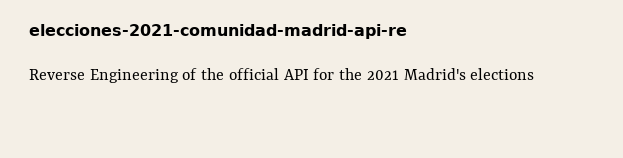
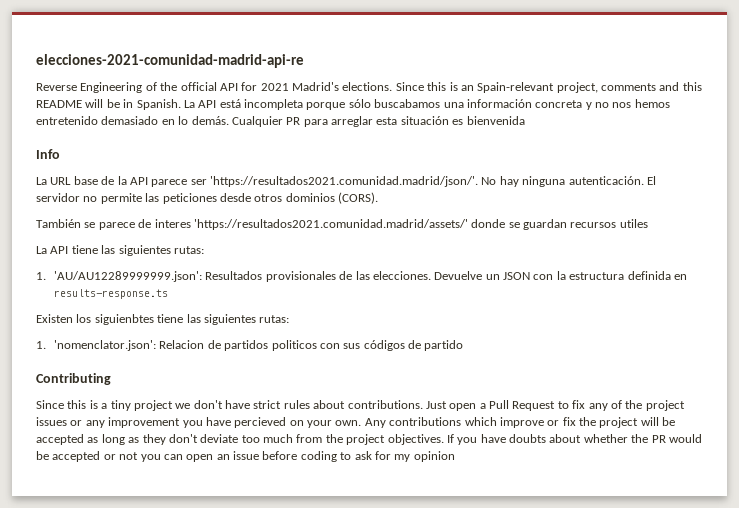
[339,68,363,80] the -> (258, 86) none
[470,68,535,80] elections -> [342,82,702,93] [36,99,670,110] [36,116,525,127] [36,149,60,159] [36,176,656,187] [36,192,378,204] [36,219,648,230] [36,245,204,256] [36,271,687,282] [54,289,169,299] [36,314,290,325] [36,340,464,351] [36,373,111,385] [36,400,685,411] [36,417,676,428] [36,434,702,445] [36,451,455,462] elections. Since this is an Spain-relevant project, comments and this README will be in Spanish. La API está incompleta porque sólo buscabamos una información concreta y no nos hemos entretenido demasiado en lo demás. Cualquier PR para arreglar esta situación es bienvenida // Info // La URL base de la API parece ser 'https://resultados2021.comunidad.madrid/json/'. No hay ninguna autenticación. El servidor no permite las peticiones desde otros dominios (CORS). // También se parece de interes 'https://resultados2021.comunidad.madrid/assets/' donde se guardan recursos utiles // La API tiene las siguientes rutas: // 1. 'AU/AU12289999999.json': Resultados provisionales de las elecciones. Devuelve un JSON con la estructura definida en results-response.ts // Existen los siguienbtes tiene las siguientes rutas: // 1. 'nomenclator.json': Relacion de partidos politicos con sus códigos de partido // Contributing // Since this is a tiny project we don't have strict rules about contributions. Just open a Pull Request to fix any of the project issues or any improvement you have percieved on your own. Any contributions which improve or fix the project will be accepted as long as they don't deviate too much from the project objectives. If you have doubts about whether the PR would be accepted or not you can open an issue before coding to ask for my opinion

